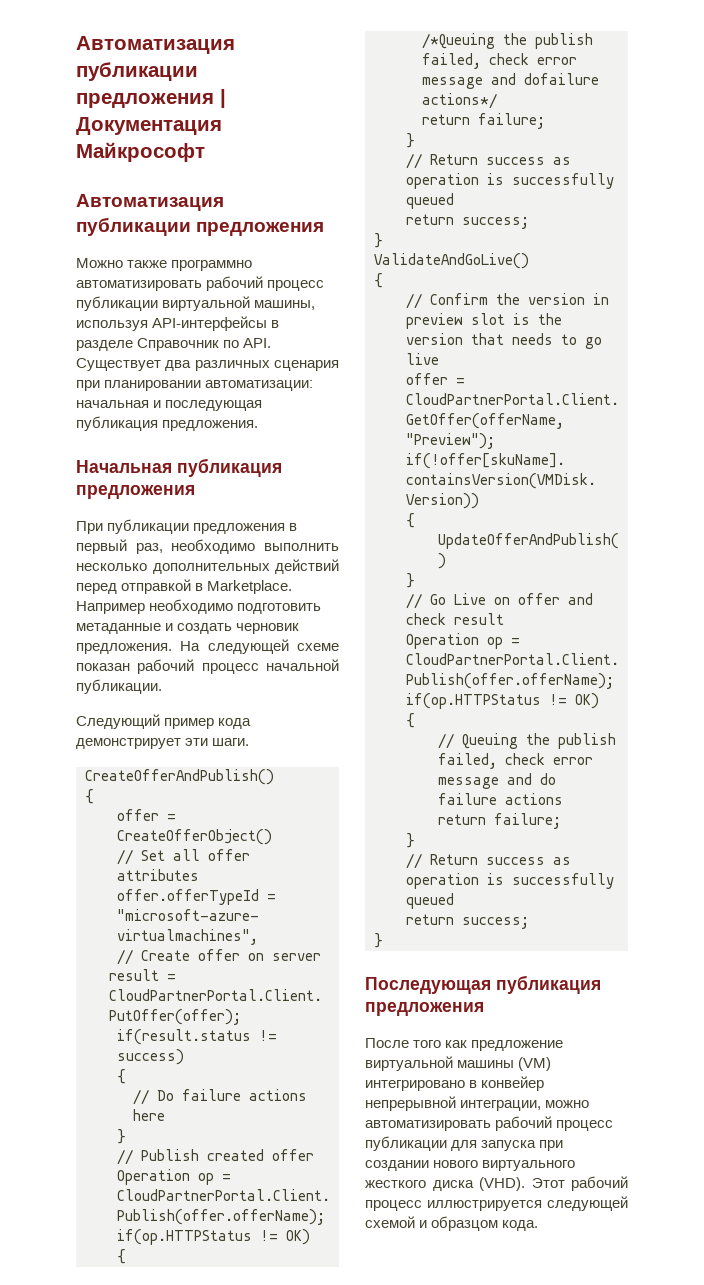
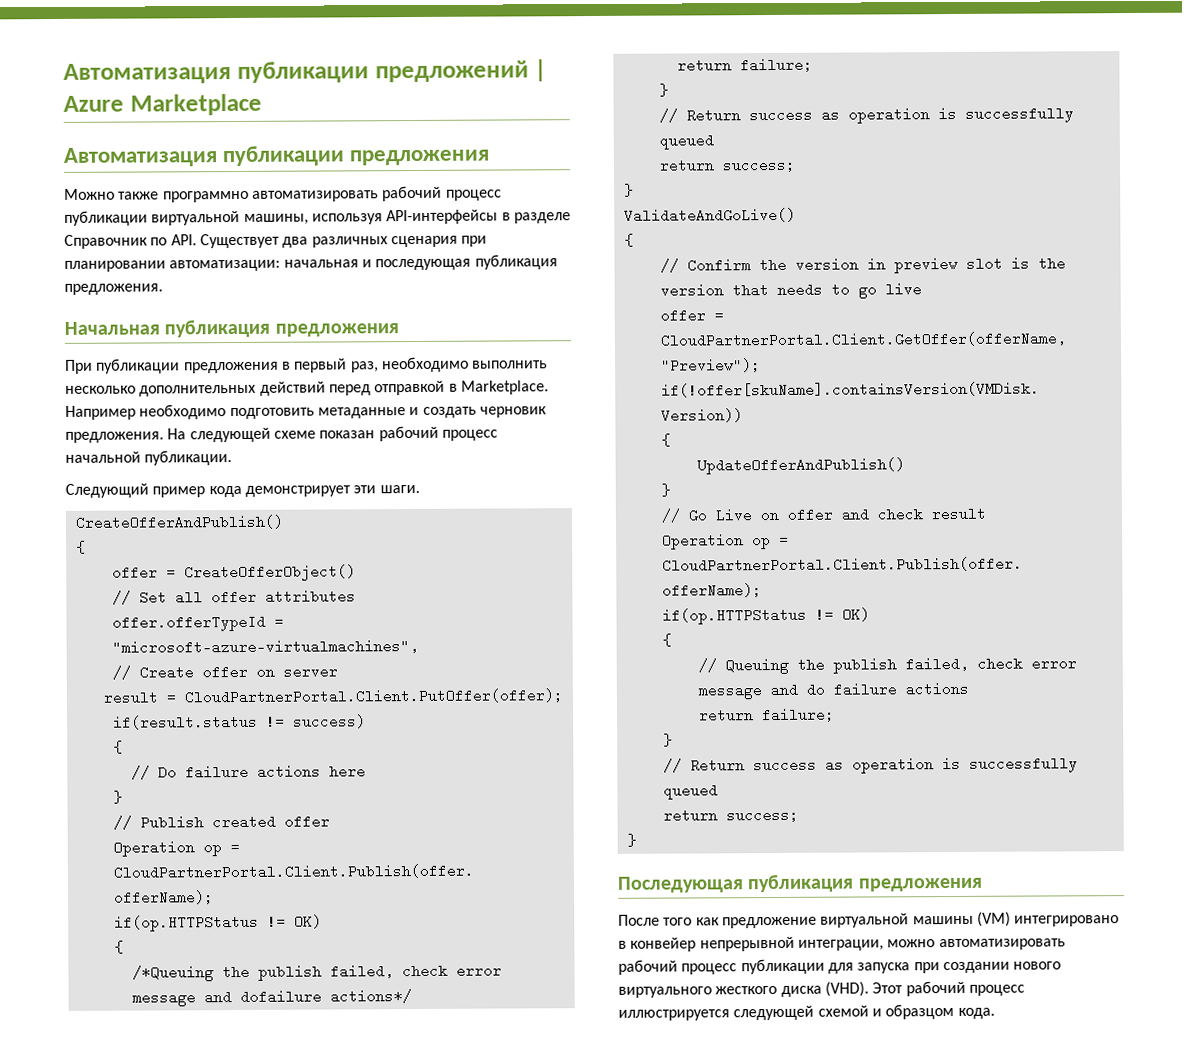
[76,36,235,54] [76,62,198,81] [76,89,226,108] [76,117,222,135] [76,142,205,162] Автоматизация публикации предложения | Документация Майкрософт -> [63,59,548,84] [63,93,262,116] Автоматизация публикации предложений | Azure Marketplace

